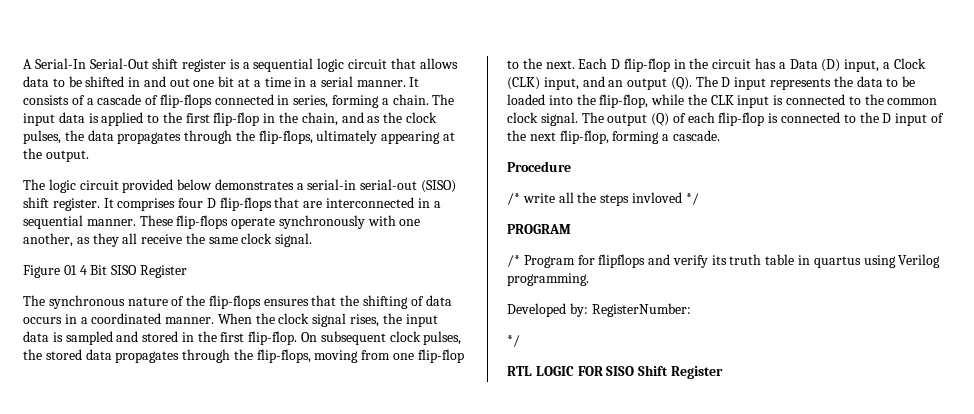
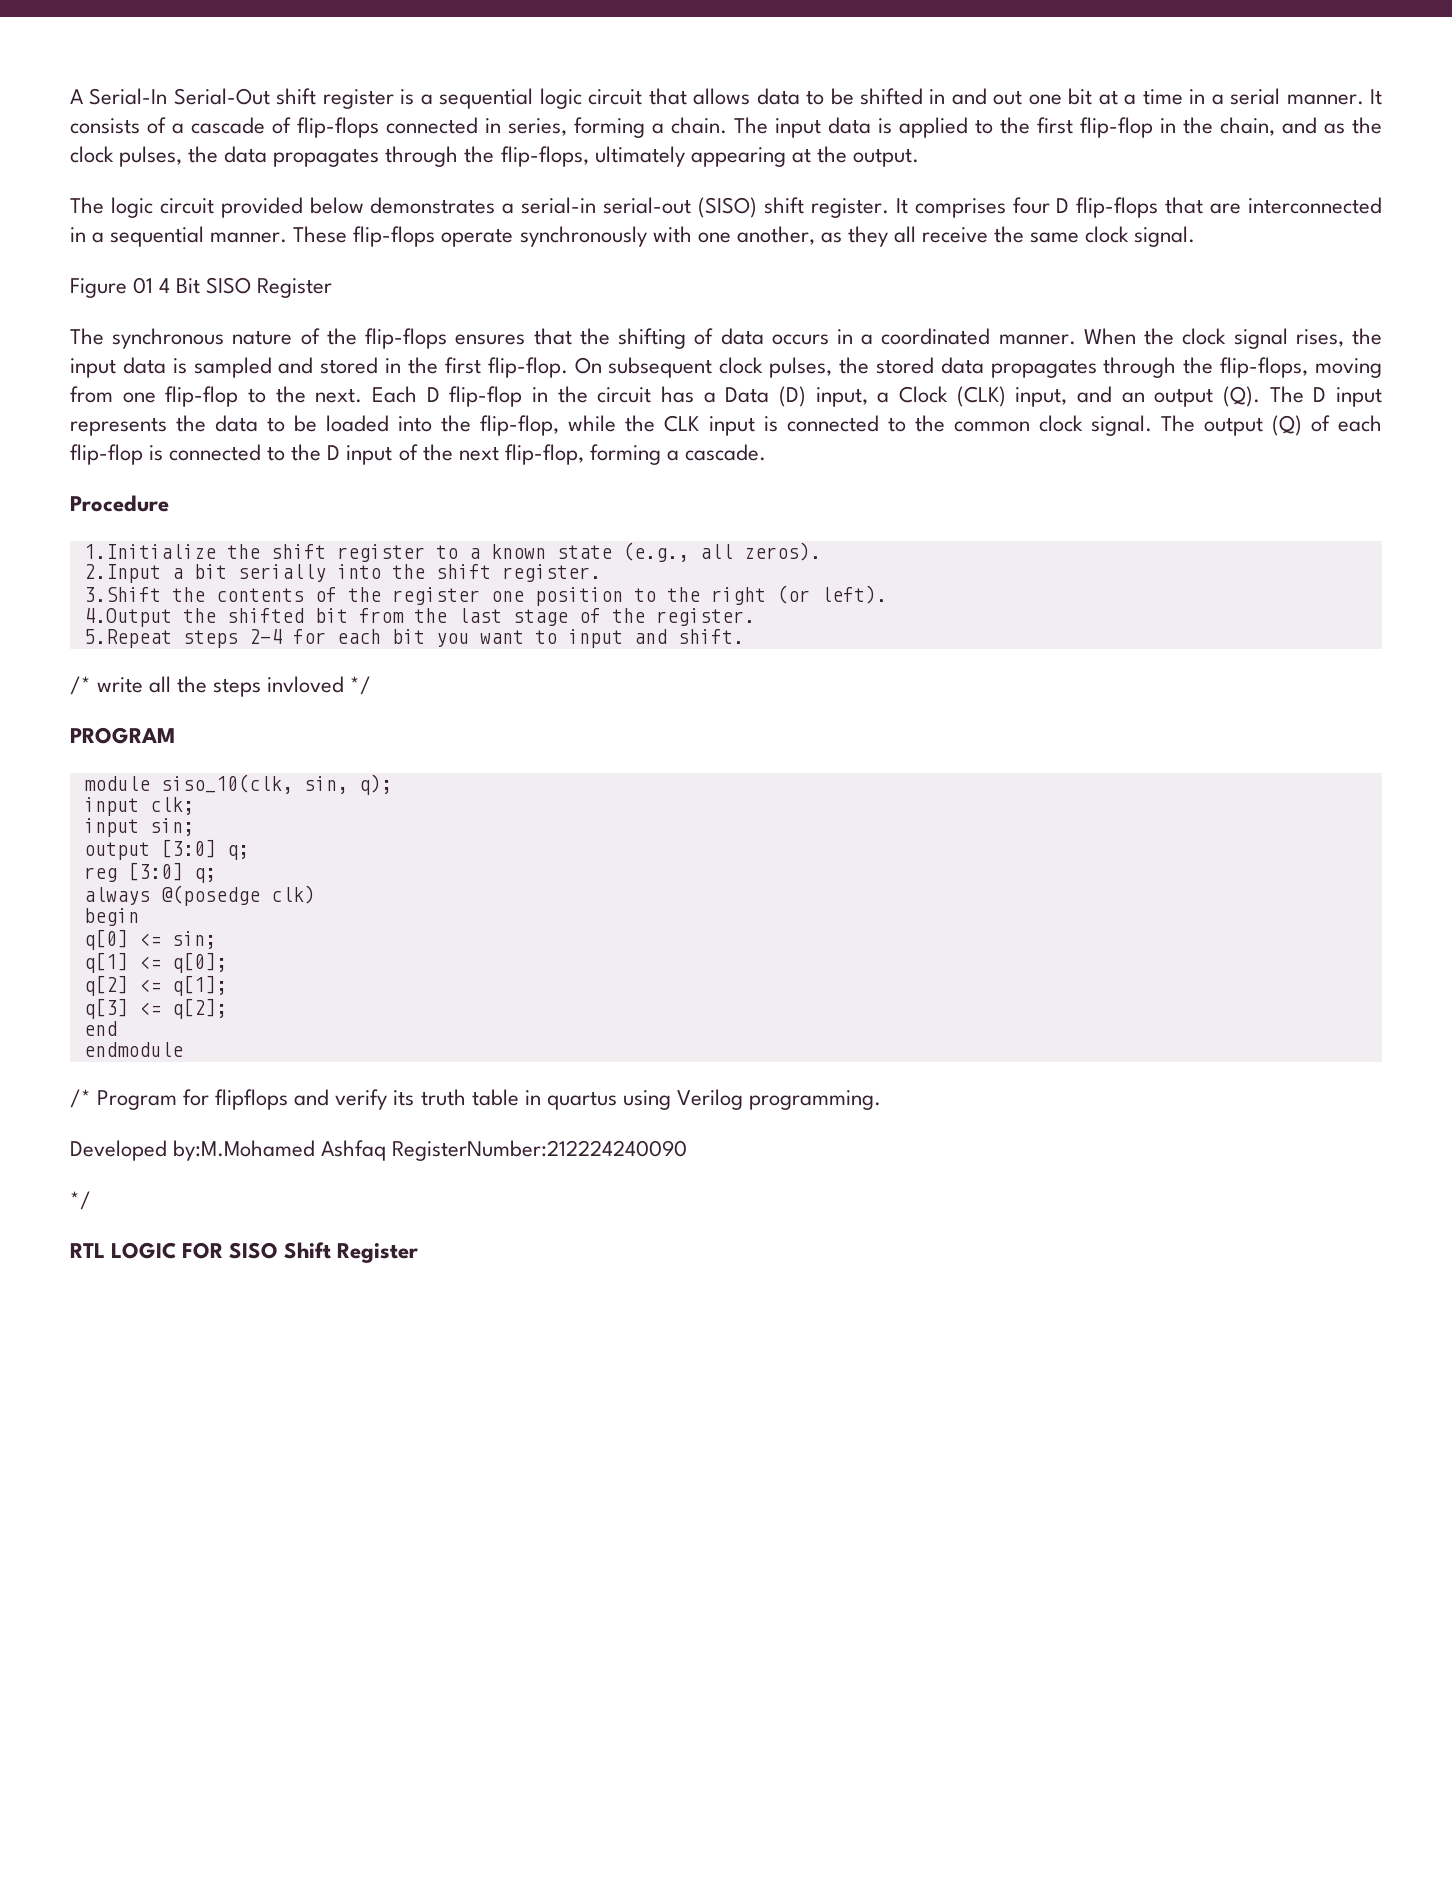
(571, 166) none -> [83,542,821,562] [83,564,601,583] [83,585,887,606] [83,608,755,627] [83,629,744,648] // 1.Initialize the shift register to a known state (e.g., all zeros). // 2.Input a bit serially into the shift register. // 3.Shift the contents of the register one position to the right (or left). // 4.Output the shifted bit from the last stage of the register. // 5.Repeat steps 2-4 for each bit you want to input and shift.
(571, 229) none -> [83,774,392,795] [83,797,194,816] [83,818,194,837] [83,839,249,860] [83,862,216,883] [83,885,315,906] [83,908,139,926] [83,929,216,950] [83,952,227,973] [83,975,227,996] [83,998,227,1019] [83,1021,117,1036] [83,1042,183,1057] // module siso_10(clk, sin, q); // input clk; // input sin; // output [3:0] q; // reg [3:0] q; // always @(posedge clk) // begin // q[0] <= sin; // q[1] <= q[0]; // q[2] <= q[1]; // q[3] <= q[2]; // end // endmodule
[569,303,691,317] by: RegisterNumber: -> [173,1140,688,1161] by:M.Mohamed Ashfaq RegisterNumber:212224240090

